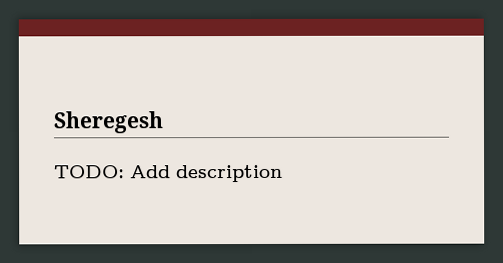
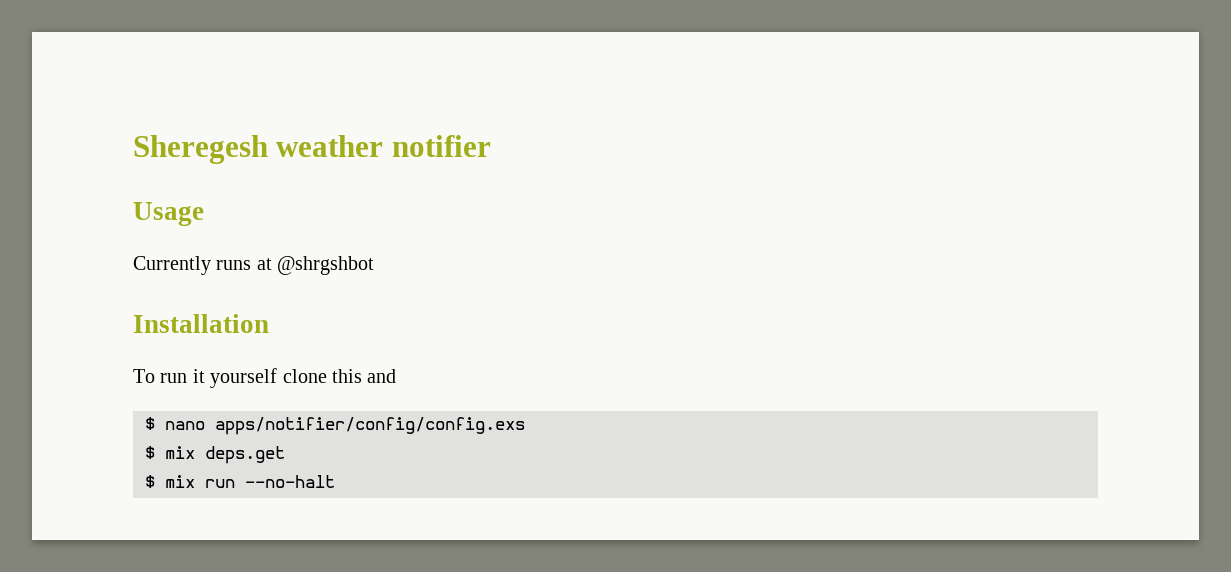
[54,164,283,183] // TODO: Add description -> [276,135,491,157] [133,202,204,226] [133,256,375,275] [133,314,269,333] [133,368,397,388] [145,417,525,435] [145,446,285,464] [145,475,335,488] weather notifier // Usage // Currently runs at @shrgshbot // Installation // To run it yourself clone this and // $ nano apps/notifier/config/config.exs // $ mix deps.get // $ mix run --no-halt

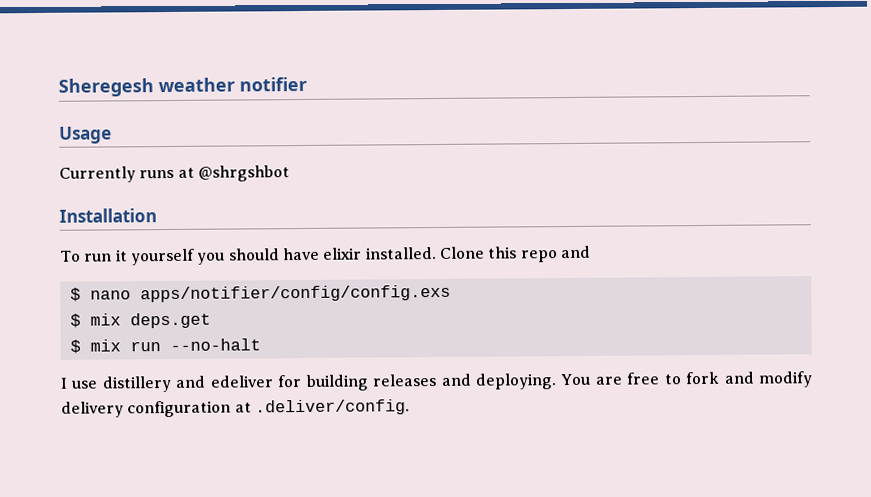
[282,369,362,383] clone this -> [197,246,558,265] you should have elixir installed. Clone this repo
(335, 481) none -> [60,371,813,393] [61,399,410,418] // I use distillery and edeliver for building releases and deploying. You are free to fork and modify delivery configuration at .deliver/config.

